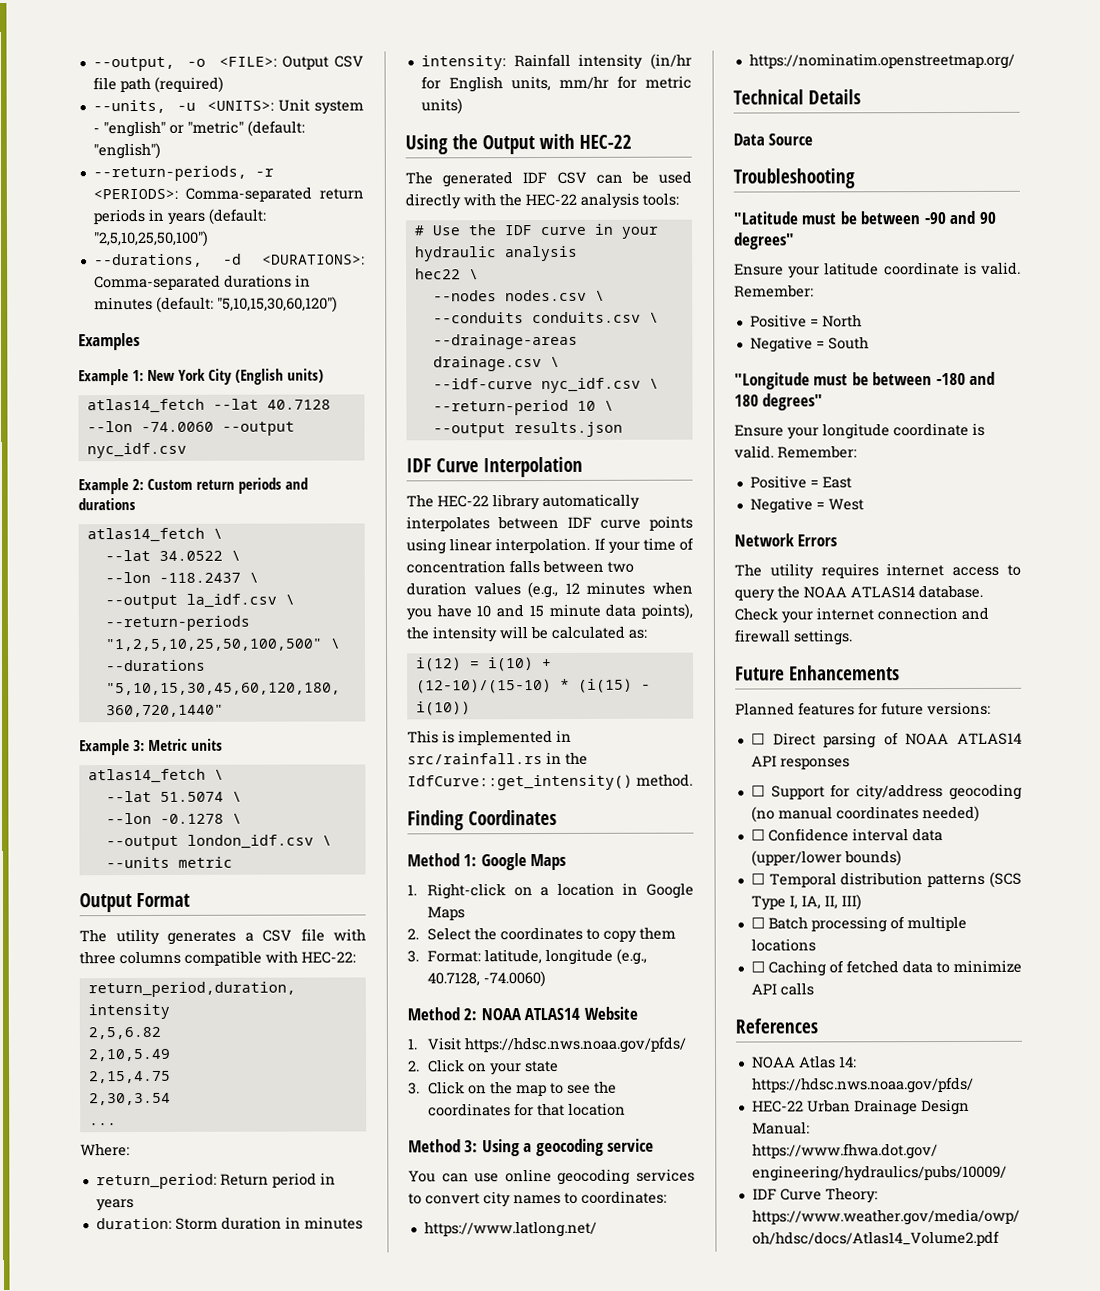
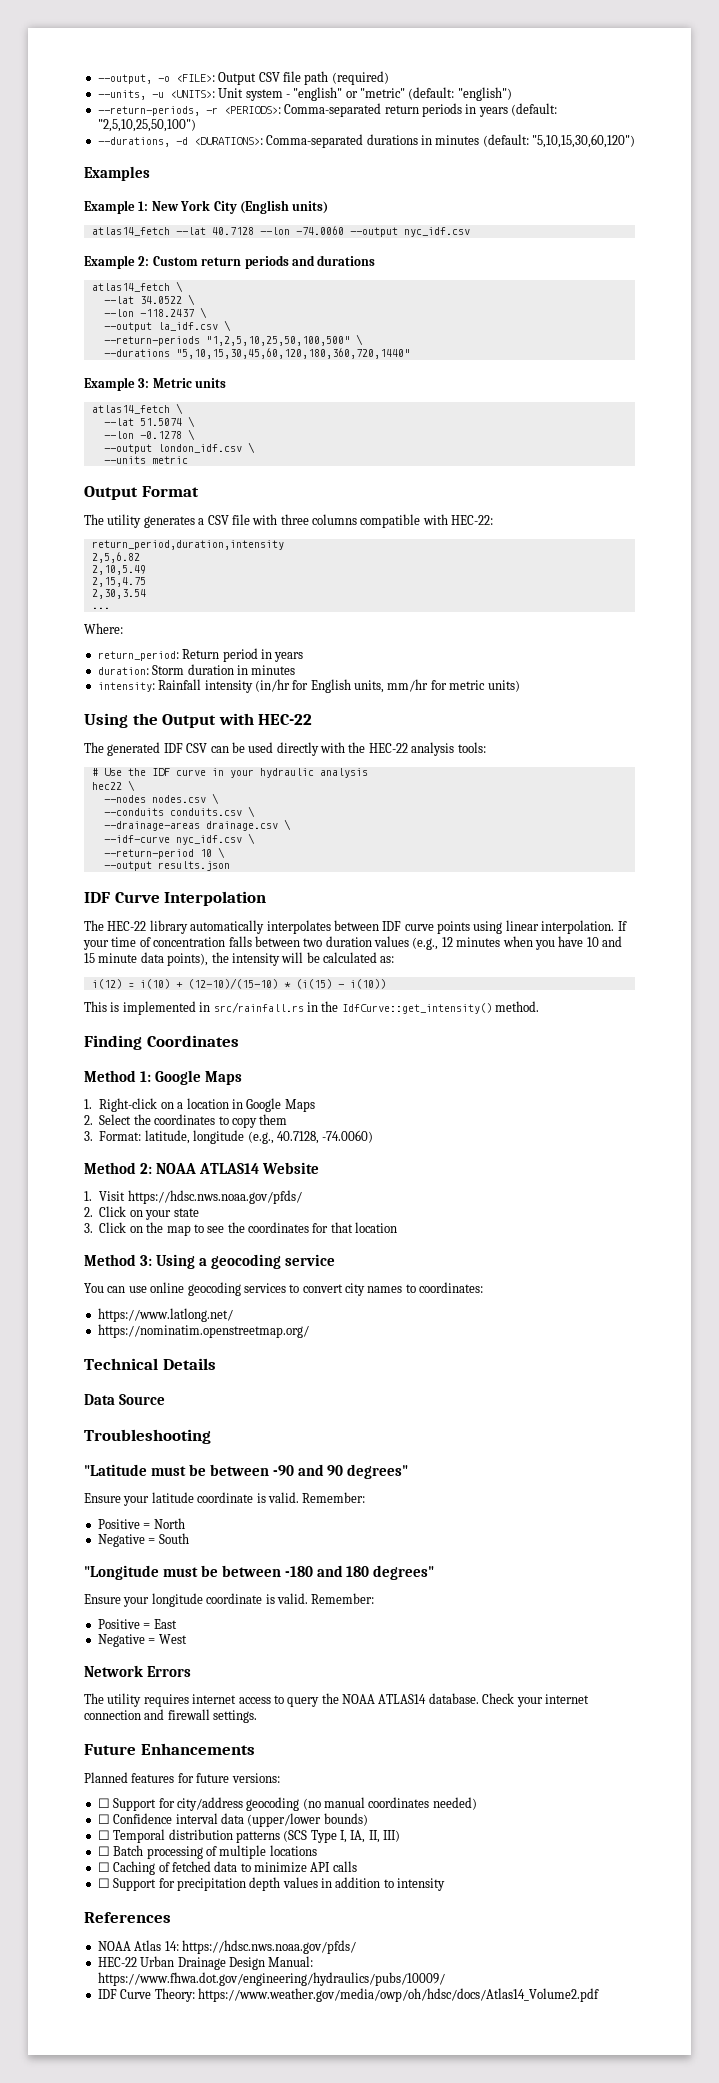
[750,732,1022,749] [750,755,850,770] // ☐ Direct parsing of NOAA ATLAS14 API responses -> (280, 1778) none
(814, 989) none -> [97,1877,446,1891] // ☐ Support for precipitation depth values in addition to intensity

